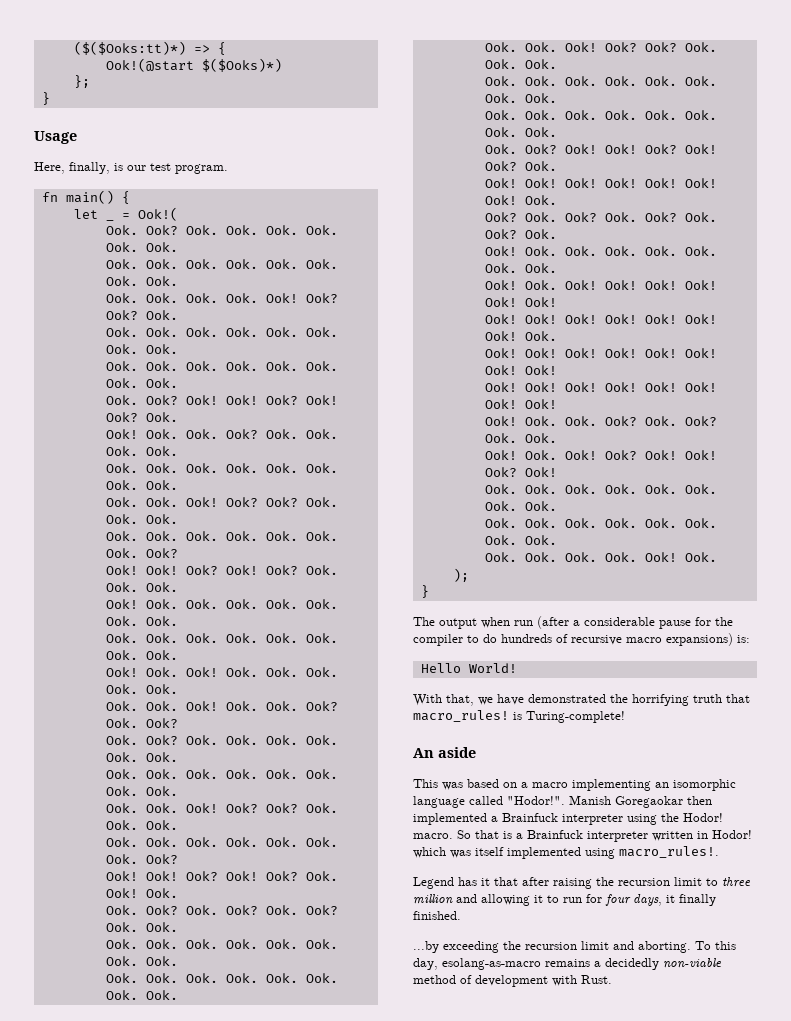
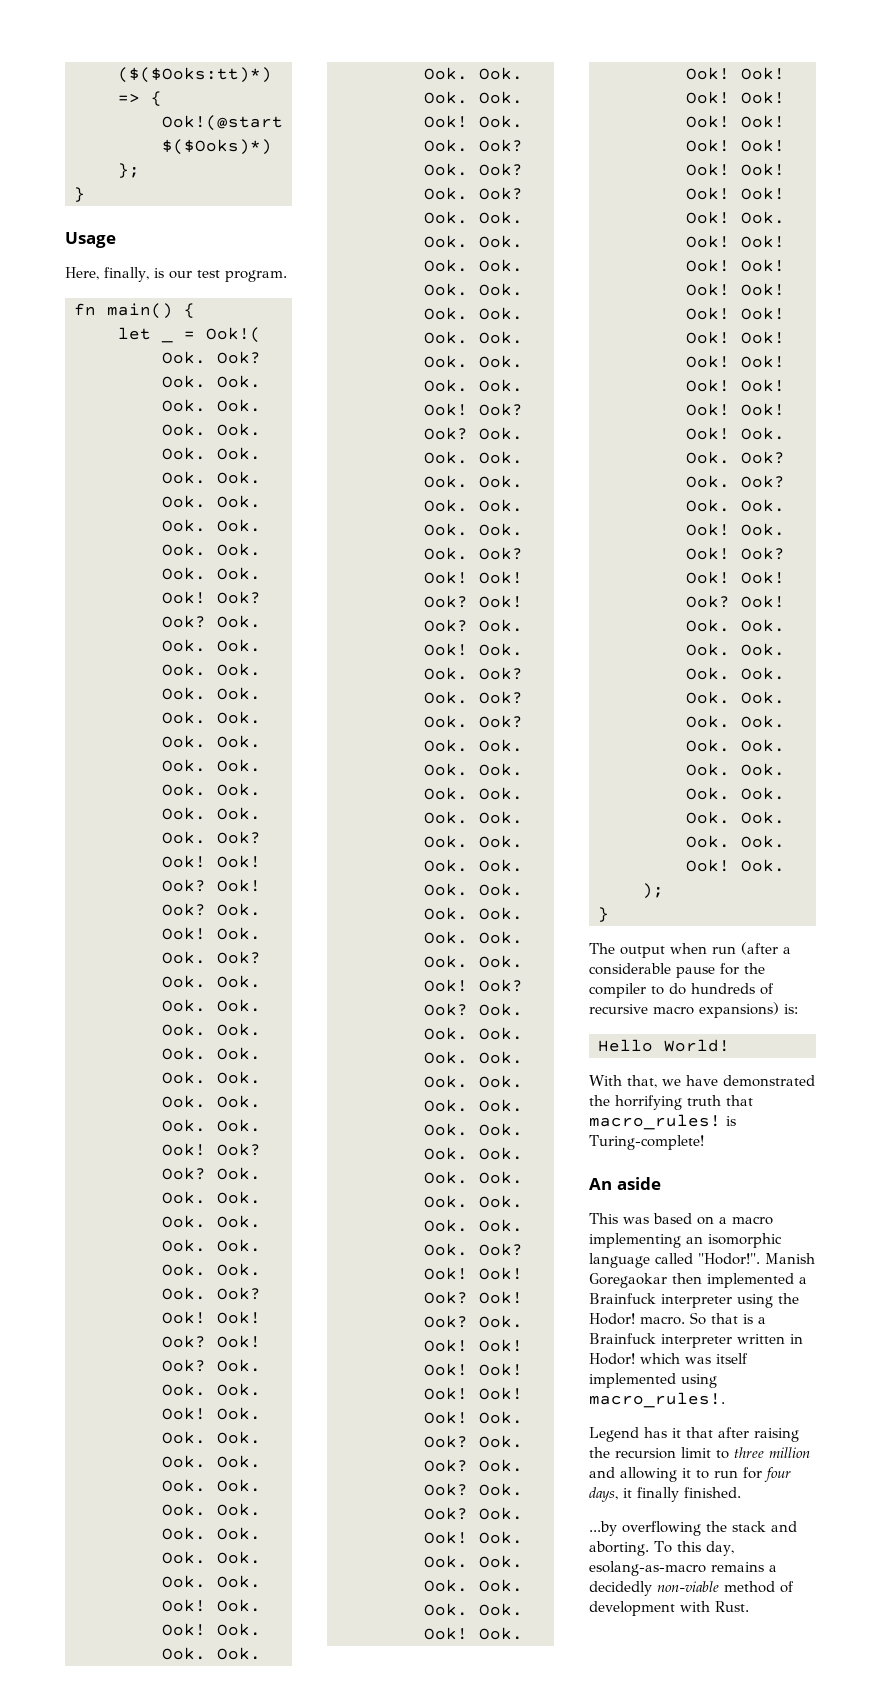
[443,941,609,953] exceeding the recursion limit -> [622,1521,766,1536] overflowing the stack

